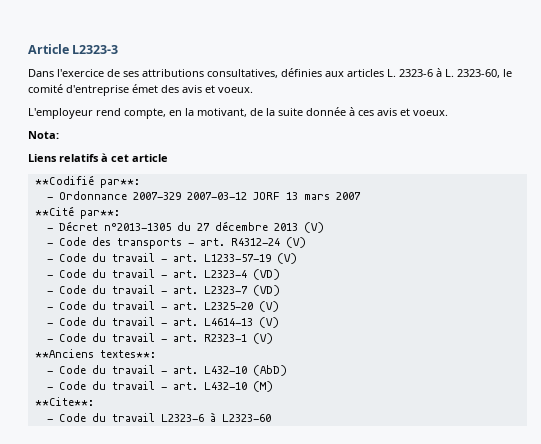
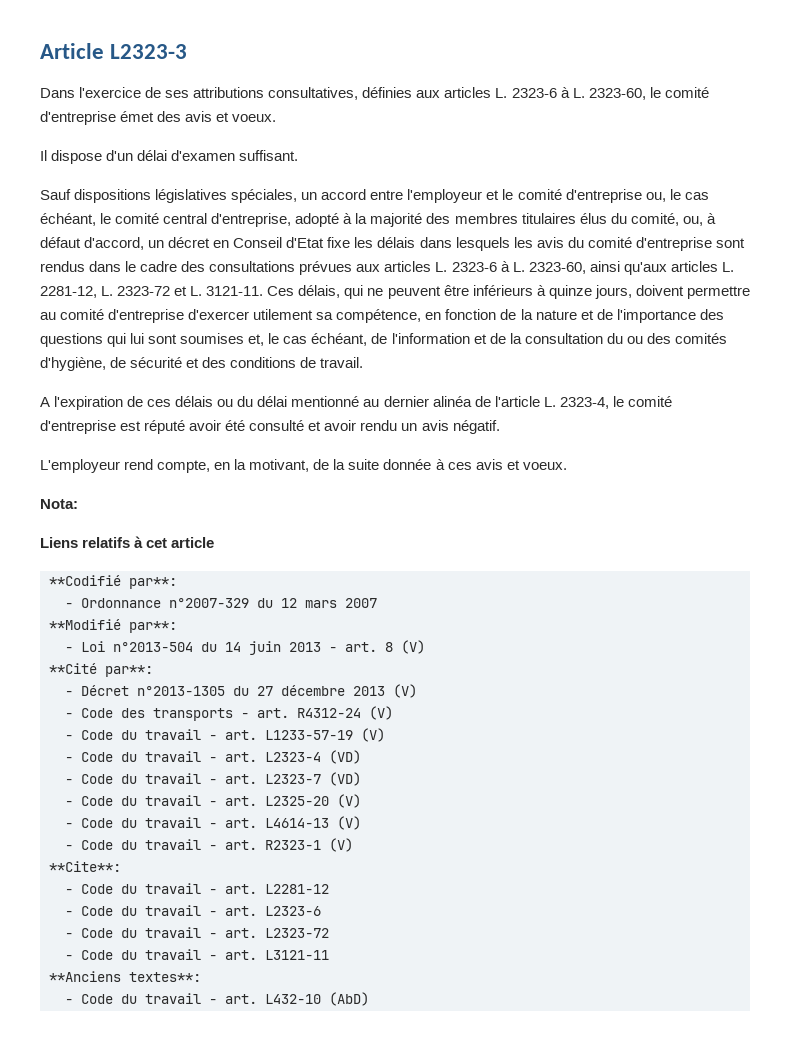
(253, 90) none -> [40,150,299,164] [40,189,709,203] [40,213,716,227] [40,237,745,251] [40,261,734,275] [40,285,750,299] [40,309,724,323] [40,333,727,347] [40,357,364,371] [40,396,672,410] [40,420,500,434] // Il dispose d'un délai d'examen suffisant. // Sauf dispositions législatives spéciales, un accord entre l'employeur et le comité d'entreprise ou, le cas échéant, le comité central d'entreprise, adopté à la majorité des membres titulaires élus du comité, ou, à défaut d'accord, un décret en Conseil d'Etat fixe les délais dans lesquels les avis du comité d'entreprise sont rendus dans le cadre des consultations prévues aux articles L. 2323-6 à L. 2323-60, ainsi qu'aux articles L. 2281-12, L. 2323-72 et L. 3121-11. Ces délais, qui ne peuvent être inférieurs à quinze jours, doivent permettre au comité d'entreprise d'exercer utilement sa compétence, en fonction de la nature et de l'importance des questions qui lui sont soumises et, le cas échéant, de l'information et de la consultation du ou des comités d'hygiène, de sécurité et des conditions de travail. // A l'expiration de ces délais ou du délai mentionné au dernier alinéa de l'article L. 2323-4, le comité d'entreprise est réputé avoir été consulté et avoir rendu un avis négatif.
[132,192,361,200] 2007-329 2007-03-12 JORF 13 mars 2007 -> [169,598,377,608] [49,619,177,633] [65,640,425,655] n°2007-329 du 12 mars 2007 // **Modifié par**: // - Loi n°2013-504 du 14 juin 2013 - art. 8 (V)
(273, 338) none -> [49,861,121,872] [65,883,329,894] [65,905,321,916] [65,927,329,938] [65,949,329,960] // **Cite**: // - Code du travail - art. L2281-12 // - Code du travail - art. L2323-6 // - Code du travail - art. L2323-72 // - Code du travail - art. L3121-11
[46,381,273,392] [34,397,94,406] [46,412,271,422] // - Code du travail - art. L432-10 (M) // **Cite**: // - Code du travail L2323-6 à L2323-60 -> (369, 999) none

